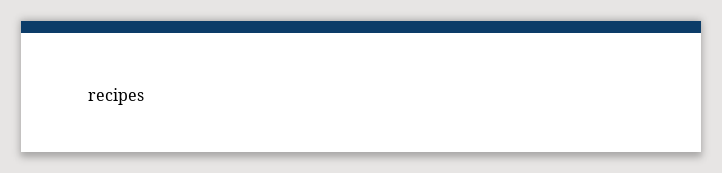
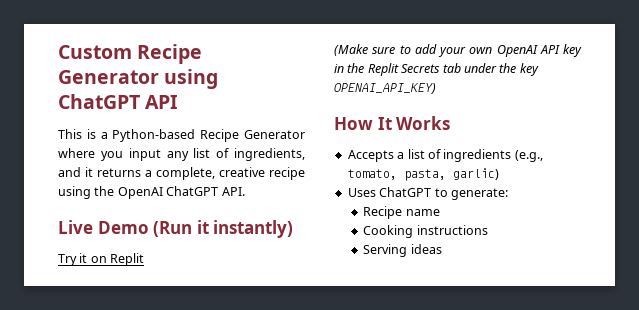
[88,88,144,105] recipes -> [58,44,203,64] [58,69,219,89] [58,94,179,109] [58,129,305,142] [58,148,305,161] [58,167,305,180] [58,186,245,199] [58,220,294,238] [58,253,145,266] [334,44,582,57] [334,63,539,76] [334,83,436,94] [334,116,451,130] [347,149,543,162] [347,168,499,181] [347,187,508,200] [363,206,440,219] [363,225,488,238] [363,244,442,257] Custom Recipe Generator using ChatGPT API // This is a Python-based Recipe Generator where you input any list of ingredients, and it returns a complete, creative recipe using the OpenAI ChatGPT API. // Live Demo (Run it instantly) // Try it on Replit // (Make sure to add your own OpenAI API key in the Replit Secrets tab under the key OPENAI_API_KEY) // How It Works // Accepts a list of ingredients (e.g., tomato, pasta, garlic) // Uses ChatGPT to generate: // Recipe name // Cooking instructions // Serving ideas

